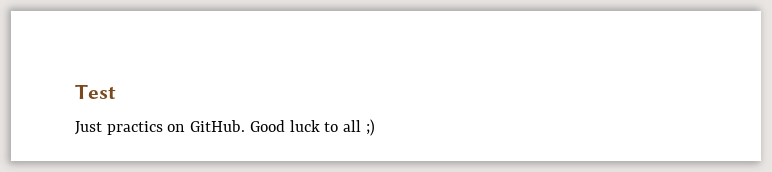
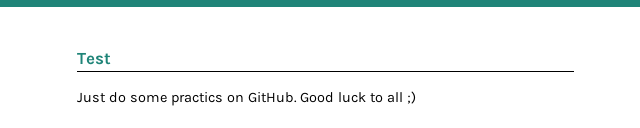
(102, 128) none -> [108,92,167,103] do some

